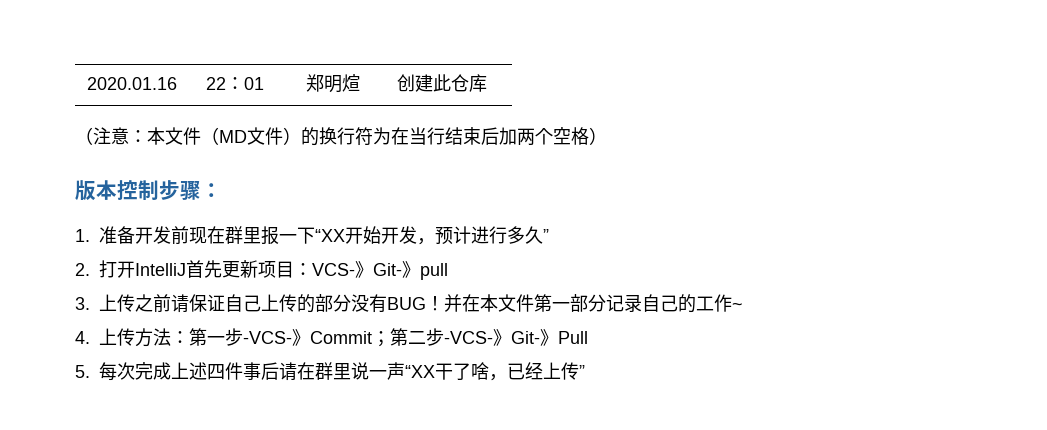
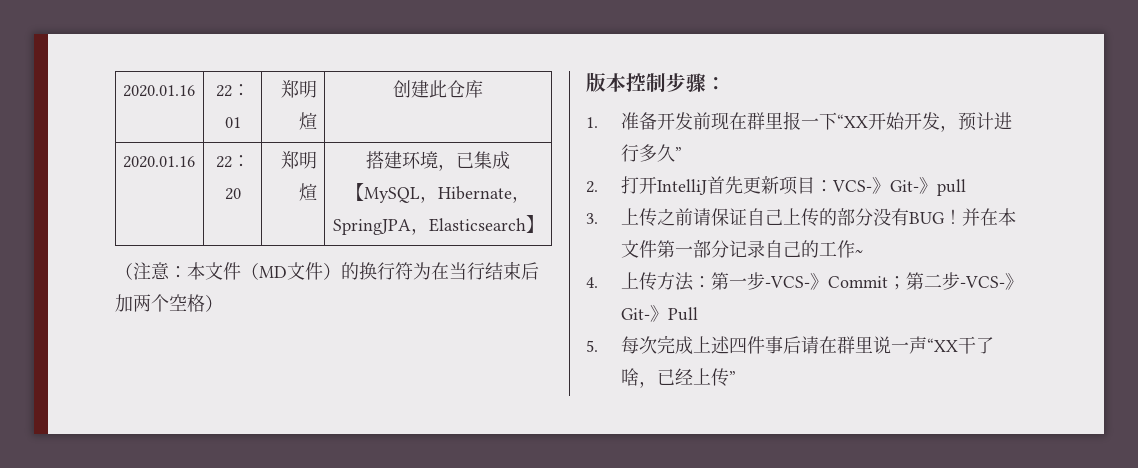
(487, 83) none -> [122,156,195,168] [215,155,250,168] [224,188,241,200] [281,151,318,169] [299,183,318,201] [366,151,510,171] [346,183,530,203] [332,215,544,235] // 2020.01.16 | 22：20 | 郑明煊 | 搭建环境，已集成【MySQL，Hibernate，SpringJPA，Elasticsearch】

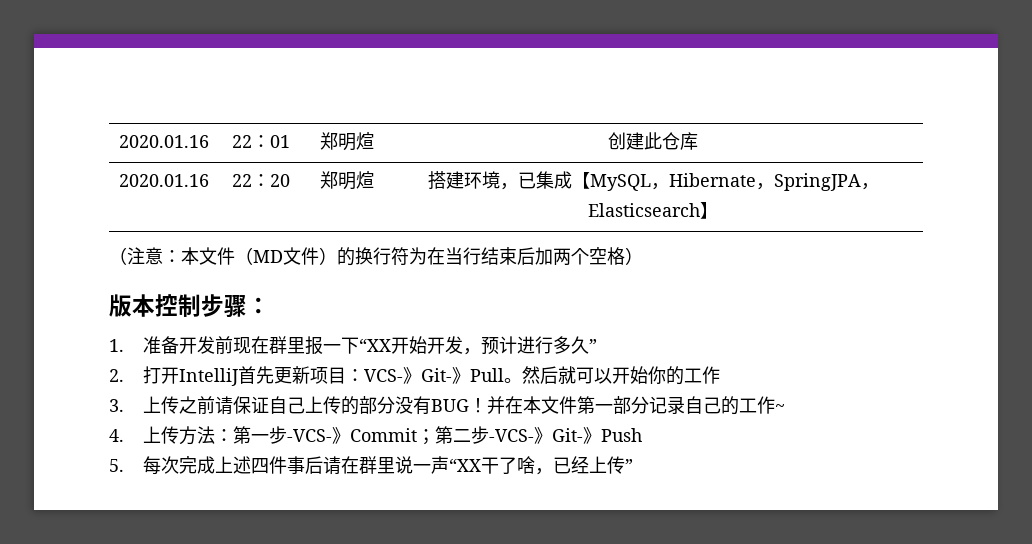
[936,179,966,196] pull -> [470,366,721,385] Pull。然后就可以开始你的工作
[667,307,698,321] Pull -> [601,428,643,442] Push

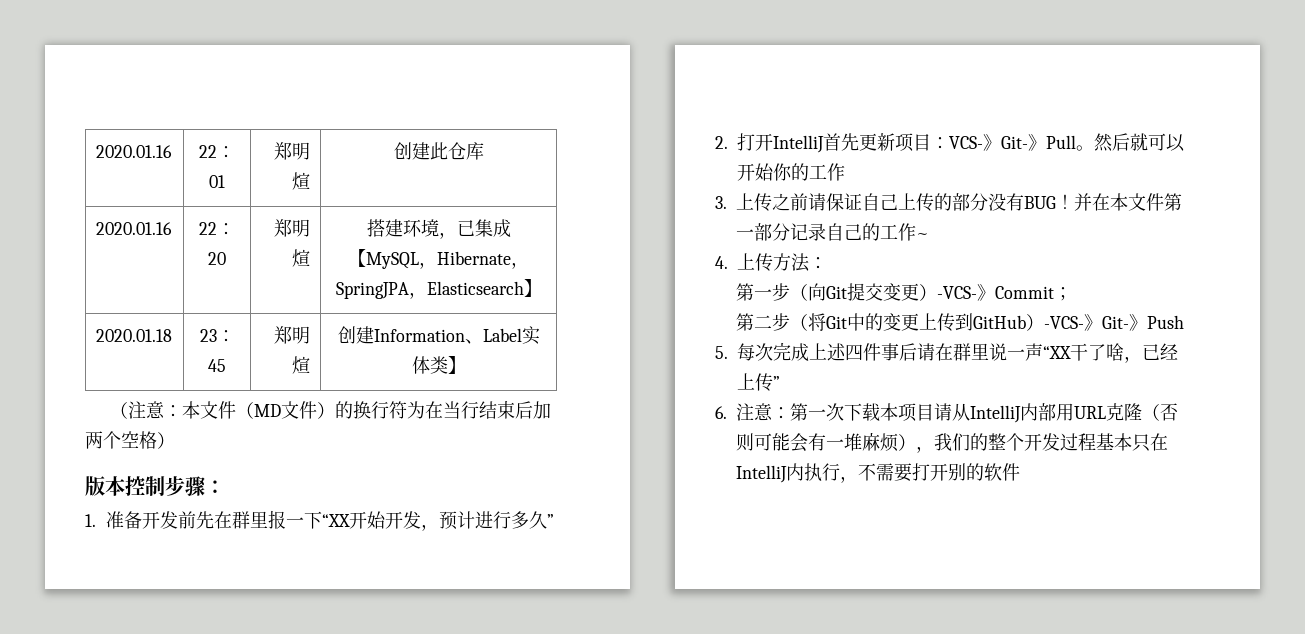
(719, 210) none -> [95,329,172,342] [199,329,235,342] [208,359,226,372] [274,326,311,344] [292,356,311,374] [337,326,540,345] [411,356,466,374] // 2020.01.18 | 23：45 | 郑明煊 | 创建Information、Label实体类】
[233,337,252,354] 现 -> [196,511,215,529] 先
[233,426,490,445] 第一步-VCS-》Commit；第二步 -> [736,283,1073,301] [736,313,1045,332] // 第一步（向Git提交变更）-VCS-》Commit； // 第二步（将Git中的变更上传到GitHub）
(634, 465) none -> [715,403,1179,423] [736,432,1169,453] [736,463,1021,483] // 6.注意：第一次下载本项目请从IntelliJ内部用URL克隆（否则可能会有一堆麻烦），我们的整个开发过程基本只在IntelliJ内执行，不需要打开别的软件

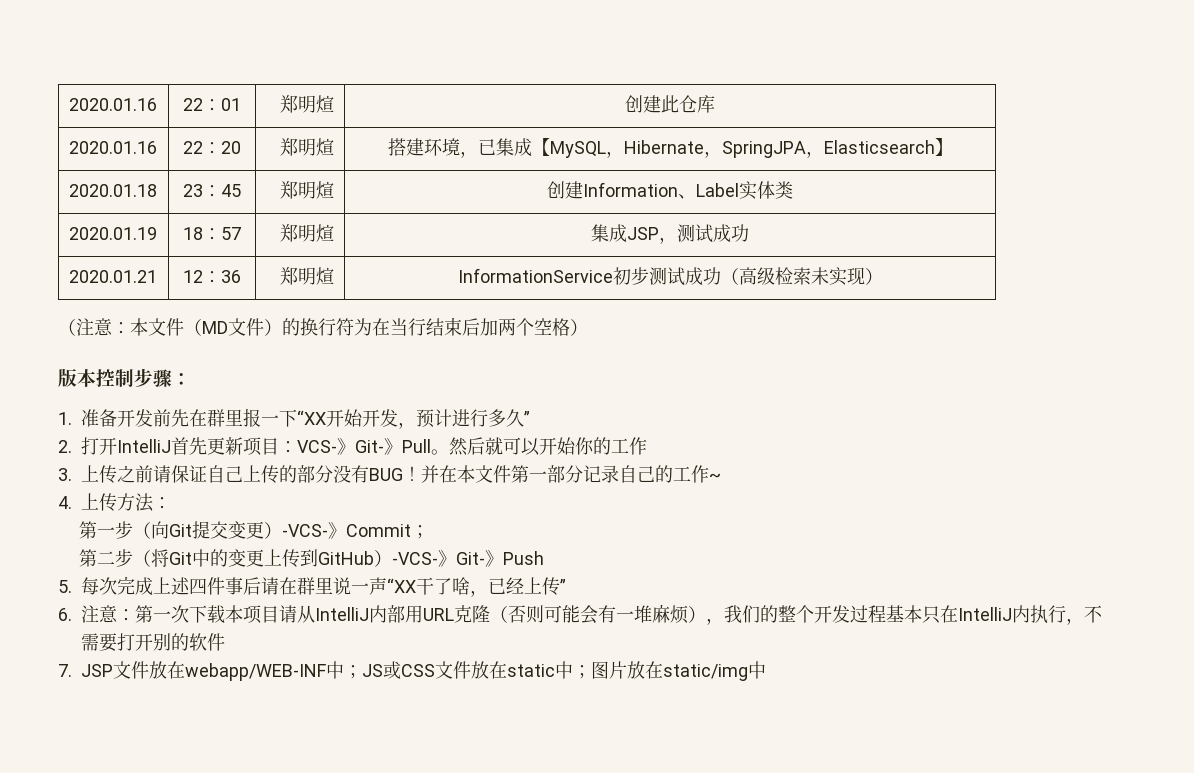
[447,356,466,374] 】 -> [68,227,157,240] [183,227,241,240] [280,224,335,242] [591,224,750,244] [68,270,157,283] [183,270,241,283] [280,267,335,285] [457,267,883,286] // 2020.01.19 | 18：57 | 郑明煊 | 集成JSP，测试成功 // 2020.01.21 | 12：36 | 郑明煊 | InformationService初步测试成功（高级检索未实现）
(1021, 472) none -> [58,661,766,681] // 7. JSP文件放在webapp/WEB-INF中；JS或CSS文件放在static中；图片放在static/img中

